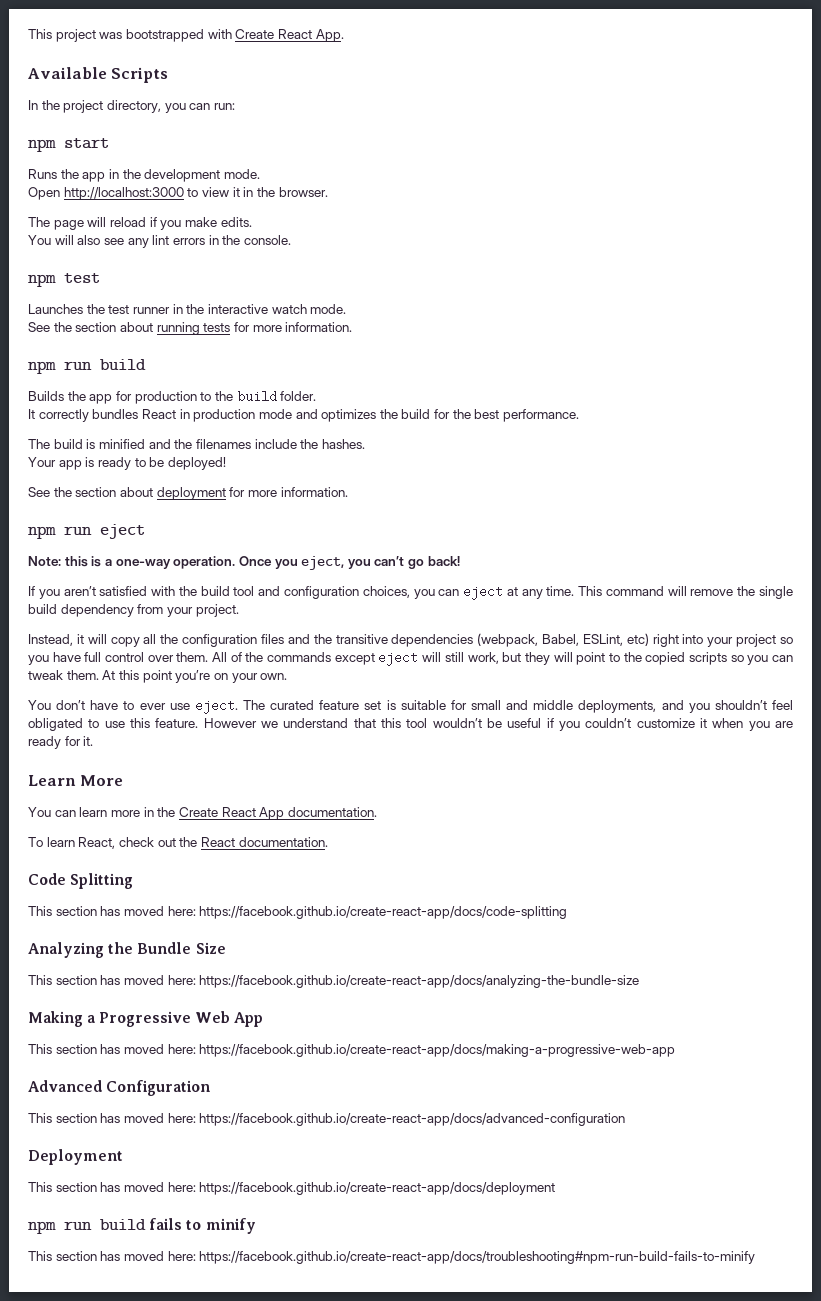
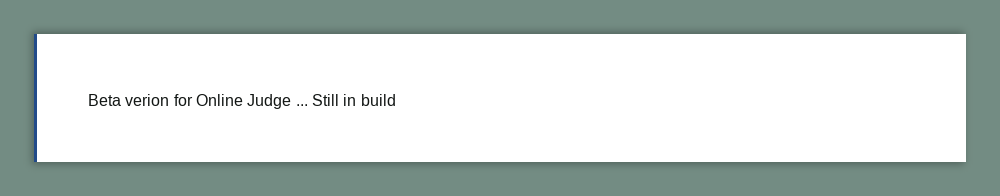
[28,29,344,42] [28,67,169,83] [28,100,235,113] [28,138,109,152] [28,169,260,182] [28,187,328,200] [28,217,252,230] [28,235,291,248] [28,273,100,287] [28,304,347,314] [28,322,353,335] [28,359,146,374] [28,390,317,404] [28,409,580,422] [28,439,365,449] [28,457,226,470] [28,487,348,500] [28,524,145,539] [28,556,460,570] [28,585,793,600] [28,604,239,617] [28,633,794,647] [28,651,793,666] [28,670,288,683] [28,699,793,714] [28,718,794,731] [28,736,94,749] [28,775,124,786] [28,807,377,820] [28,837,328,849] [28,873,134,889] [28,906,568,919] [28,942,226,958] [28,975,640,988] [28,1011,263,1027] [28,1044,676,1057] [28,1080,211,1096] [28,1113,626,1126] [28,1149,123,1165] [28,1182,556,1195] [28,1218,256,1234] [28,1251,756,1264] This project was bootstrapped with Create React App. // Available Scripts // In the project directory, you can run: // npm start // Runs the app in the development mode. // Open http://localhost:3000 to view it in the browser. // The page will reload if you make edits. // You will also see any lint errors in the console. // npm test // Launches the test runner in the interactive watch mode. // See the section about running tests for more information. // npm run build // Builds the app for production to the build folder. // It correctly bundles React in production mode and optimizes the build for the best performance. // The build is minified and the filenames include the hashes. // Your app is ready to be deployed! // See the section about deployment for more information. // npm run eject // Note: this is a one-way operation. Once you eject, you can’t go back! // If you aren’t satisfied with the build tool and configuration choices, you can eject at any time. This command will remove the single build dependency from your project. // Instead, it will copy all the configuration files and the transitive dependencies (webpack, Babel, ESLint, etc) right into your project so you have full control over them. All of the commands except eject will still work, but they will point to the copied scripts so you can tweak them. At this point you’re on your own. // You don’t have to ever use eject. The curated feature set is suitable for small and middle deployments, and you shouldn’t feel obligated to use this feature. However we understand that this tool wouldn’t be useful if you couldn’t customize it when you are ready for it. // Learn More // You can learn more in the Create React App documentation. // To learn React, check out the React documentation. // Code Splitting // This section has moved here: https://facebook.github.io/create-react-app/docs/code-splitting // Analyzing the Bundle Size // This section has moved here: https://facebook.github.io/create-react-app/docs/analyzing-the-bundle-size // Making a Progressive Web App // This section has moved here: https://facebook.github.io/create-react-app/docs/making-a-progressive-web-app // Advanced Configuration // This section has moved here: https://facebook.github.io/create-react-app/docs/advanced-configuration // Deployment // This section has moved here: https://facebook.github.io/create-react-app/docs/deployment // npm run build fails to minify // This section has moved here: https://facebook.github.io/create-react-app/docs/troubleshooting#npm-run-build-fails-to-minify -> [88,94,396,109] Beta verion for Online Judge ... Still in build

